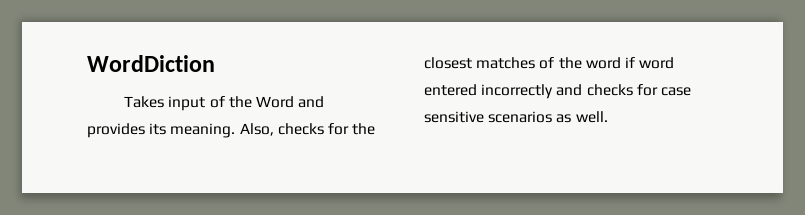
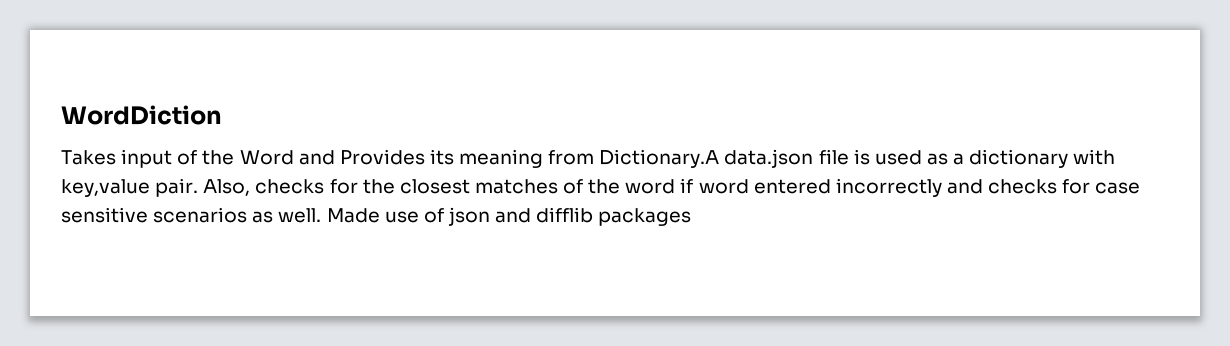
[87,123,236,138] provides its meaning. -> [339,149,1116,168] [61,178,199,197] Provides its meaning from Dictionary.A data.json file is used as a dictionary with key,value pair.
(608, 117) none -> [326,207,692,226] Made use of json and difflib packages

